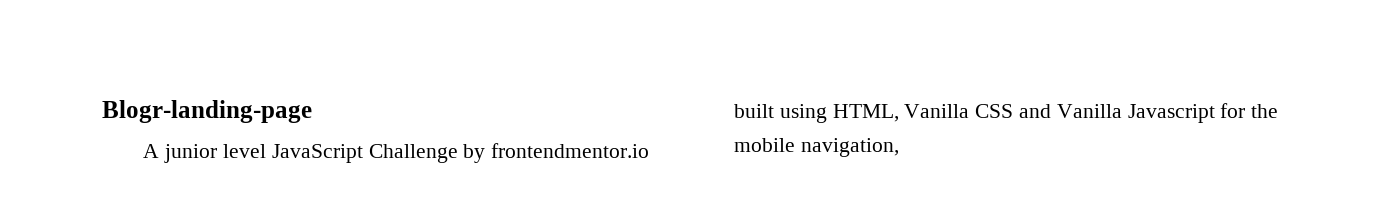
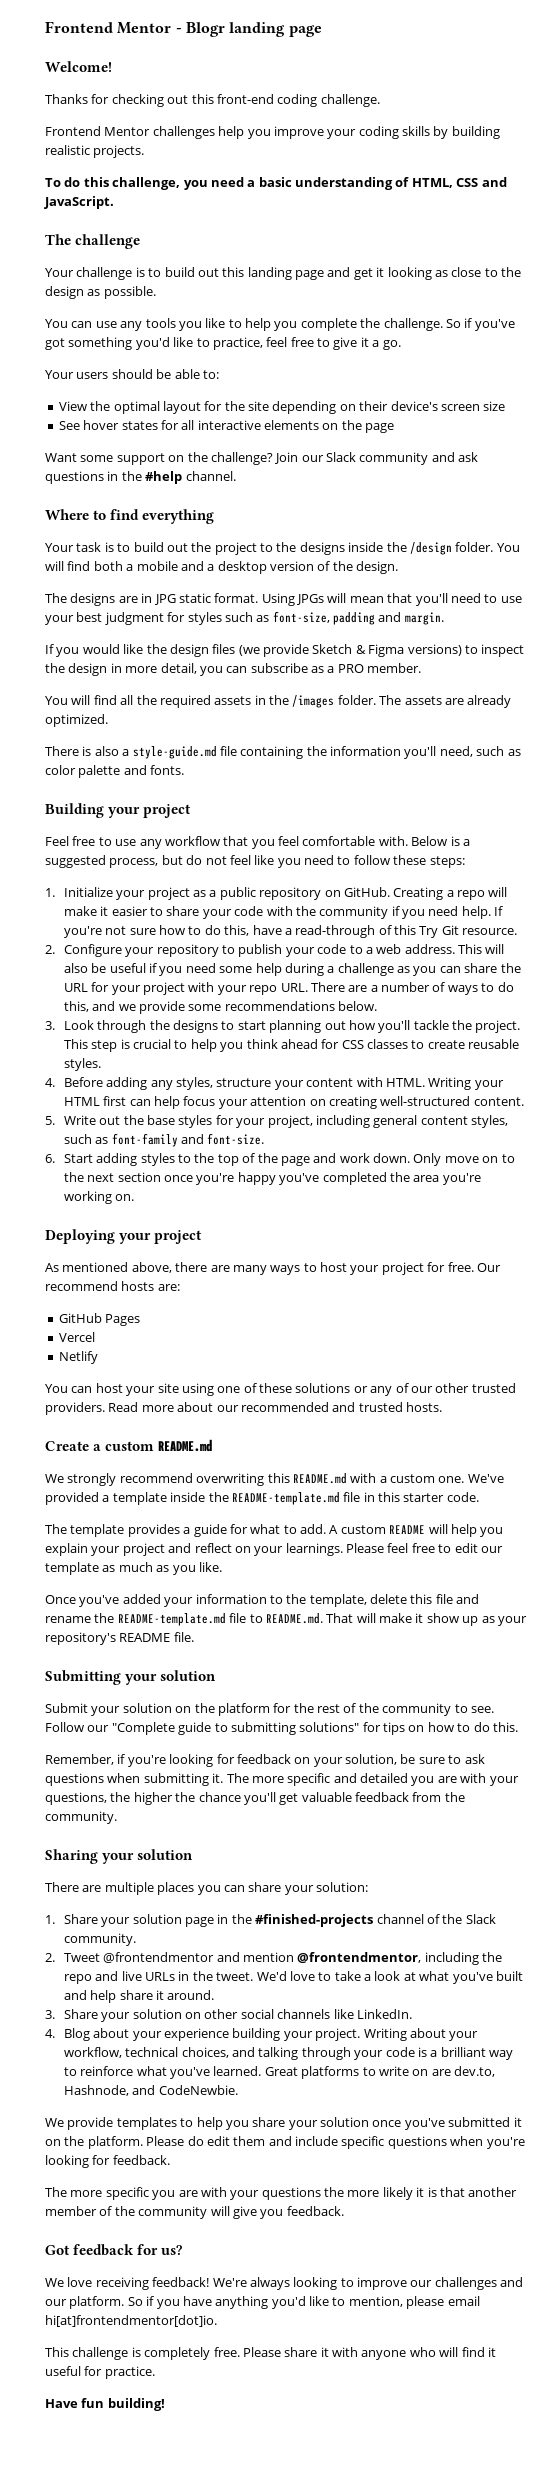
[102,100,312,123] [143,143,650,163] [734,103,1279,123] [734,138,899,157] Blogr-landing-page // A junior level JavaScript Challenge by frontendmentor.io built using HTML, Vanilla CSS and Vanilla Javascript for the mobile navigation, -> [45,21,322,37] [45,61,112,72] [45,94,380,107] [45,126,500,139] [45,145,145,158] [45,177,507,190] [44,196,114,209] [45,234,141,249] [45,267,521,280] [45,286,156,299] [45,318,515,331] [45,337,401,350] [45,369,219,379] [58,401,506,414] [58,420,395,433] [45,452,479,465] [45,471,236,484] [45,509,215,524] [45,542,520,555] [45,561,399,574] [45,593,522,606] [45,611,444,625] [45,644,525,657] [45,663,422,676] [45,695,512,708] [45,714,108,727] [45,746,521,759] [45,765,185,778] [45,803,192,818] [45,836,470,849] [45,855,465,868] [45,887,508,900] [63,906,504,919] [63,925,518,938] [45,944,505,957] [63,963,521,976] [63,982,514,995] [63,1001,378,1014] [45,1020,521,1033] [63,1039,520,1052] [63,1058,101,1071] [45,1077,504,1090] [63,1096,524,1109] [45,1115,508,1128] [63,1133,265,1147] [45,1153,515,1166] [63,1172,481,1185] [63,1191,135,1204] [45,1229,203,1244] [45,1262,501,1275] [45,1281,180,1291] [58,1313,141,1326] [58,1332,95,1342] [58,1351,98,1364] [45,1383,516,1396] [45,1402,442,1415] [45,1439,213,1452] [45,1473,504,1486] [45,1492,479,1505] [45,1524,504,1537] [45,1543,503,1556] [45,1562,222,1575] [45,1594,480,1607] [45,1613,527,1626] [45,1632,194,1645] [45,1670,217,1685] [45,1703,494,1716] [45,1722,518,1735] [45,1754,485,1767] [45,1773,519,1786] [45,1792,465,1805] [45,1811,117,1824] [45,1849,194,1864] [45,1882,368,1895] [45,1914,496,1927] [63,1933,136,1946] [45,1952,503,1965] [63,1971,523,1984] [63,1990,215,2003] [45,2009,412,2022] [45,2028,479,2041] [63,2047,513,2060] [63,2066,495,2079] [63,2085,238,2096] [45,2117,522,2130] [45,2136,525,2149] [45,2155,170,2168] [45,2187,518,2200] [45,2206,344,2219] [45,2244,183,2256] [45,2277,524,2290] [45,2296,480,2309] [45,2315,217,2327] [45,2347,496,2360] [45,2366,155,2379] [45,2398,165,2411] Frontend Mentor - Blogr landing page // Welcome! // Thanks for checking out this front-end coding challenge. // Frontend Mentor challenges help you improve your coding skills by building realistic projects. // To do this challenge, you need a basic understanding of HTML, CSS and JavaScript. // The challenge // Your challenge is to build out this landing page and get it looking as close to the design as possible. // You can use any tools you like to help you complete the challenge. So if you've got something you'd like to practice, feel free to give it a go. // Your users should be able to: // View the optimal layout for the site depending on their device's screen size // See hover states for all interactive elements on the page // Want some support on the challenge? Join our Slack community and ask questions in the #help channel. // Where to find everything // Your task is to build out the project to the designs inside the /design folder. You will find both a mobile and a desktop version of the design. // The designs are in JPG static format. Using JPGs will mean that you'll need to use your best judgment for styles such as font-size, padding and margin. // If you would like the design files (we provide Sketch & Figma versions) to inspect the design in more detail, you can subscribe as a PRO member. // You will find all the required assets in the /images folder. The assets are already optimized. // There is also a style-guide.md file containing the information you'll need, such as color palette and fonts. // Building your project // Feel free to use any workflow that you feel comfortable with. Below is a suggested process, but do not feel like you need to follow these steps: // 1. Initialize your project as a public repository on GitHub. Creating a repo will make it easier to share your code with the community if you need help. If you're not sure how to do this, have a read-through of this Try Git resource. // 2. Configure your repository to publish your code to a web address. This will also be useful if you need some help during a challenge as you can share the URL for your project with your repo URL. There are a number of ways to do this, and we provide some recommendations below. // 3. Look through the designs to start planning out how you'll tackle the project. This step is crucial to help you think ahead for CSS classes to create reusable styles. // 4. Before adding any styles, structure your content with HTML. Writing your HTML first can help focus your attention on creating well-structured content. // 5. Write out the base styles for your project, including general content styles, such as font-family and font-size. // 6. Start adding styles to the top of the page and work down. Only move on to the next section once you're happy you've completed the area you're working on. // Deploying your project // As mentioned above, there are many ways to host your project for free. Our recommend hosts are: // GitHub Pages // Vercel // Netlify // You can host your site using one of these solutions or any of our other trusted providers. Read more about our recommended and trusted hosts. // Create a custom README.md // We strongly recommend overwriting this README.md with a custom one. We've provided a template inside the README-template.md file in this starter code. // The template provides a guide for what to add. A custom README will help you explain your project and reflect on your learnings. Please feel free to edit our template as much as you like. // Once you've added your information to the template, delete this file and rename the README-template.md file to README.md. That will make it show up as your repository's README file. // Submitting your solution // Submit your solution on the platform for the rest of the community to see. Follow our "Complete guide to submitting solutions" for tips on how to do this. // Remember, if you're looking for feedback on your solution, be sure to ask questions when submitting it. The more specific and detailed you are with your questions, the higher the chance you'll get valuable feedback from the community. // Sharing your solution // There are multiple places you can share your solution: // 1. Share your solution page in the #finished-projects channel of the Slack community. // 2. Tweet @frontendmentor and mention @frontendmentor, including the repo and live URLs in the tweet. We'd love to take a look at what you've built and help share it around. // 3. Share your solution on other social channels like LinkedIn. // 4. Blog about your experience building your project. Writing about your workflow, technical choices, and talking through your code is a brilliant way to reinforce what you've learned. Great platforms to write on are dev.to, Hashnode, and CodeNewbie. // We provide templates to help you share your solution once you've submitted it on the platform. Please do edit them and include specific questions when you're looking for feedback. // The more specific you are with your questions the more likely it is that another member of the community will give you feedback. // Got feedback for us? // We love receiving feedback! We're always looking to improve our challenges and our platform. So if you have anything you'd like to mention, please email hi[at]frontendmentor[dot]io. // This challenge is completely free. Please share it with anyone who will find it useful for practice. // Have fun building!

